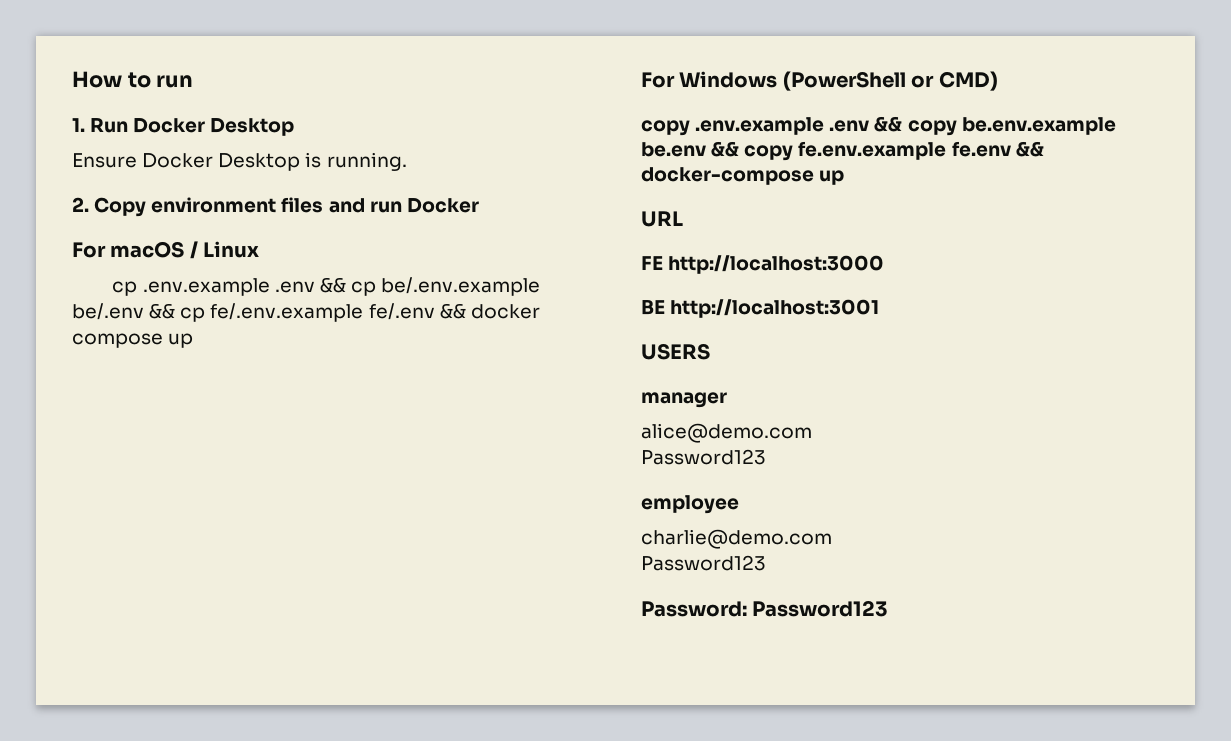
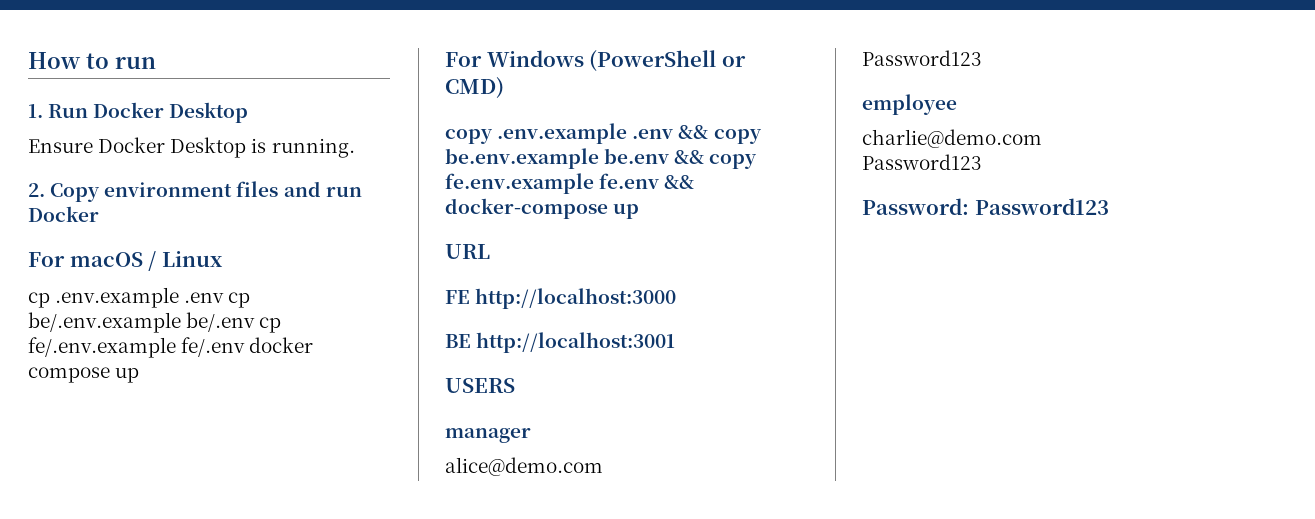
[319,277,346,293] && -> (225, 297) none
[149,303,176,319] && -> (256, 322) none
[439,303,466,319] && -> (246, 347) none

